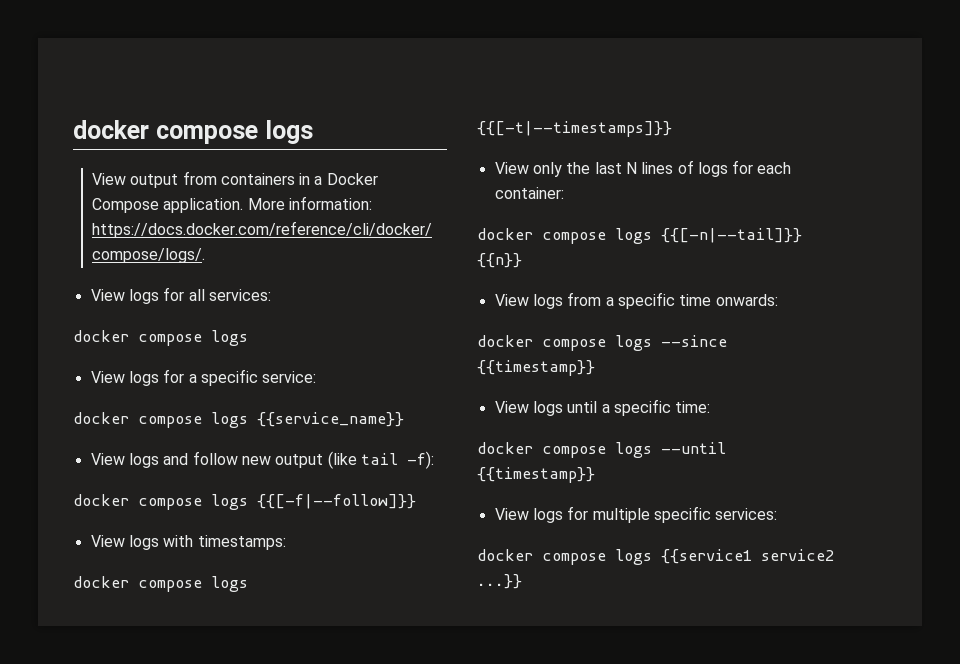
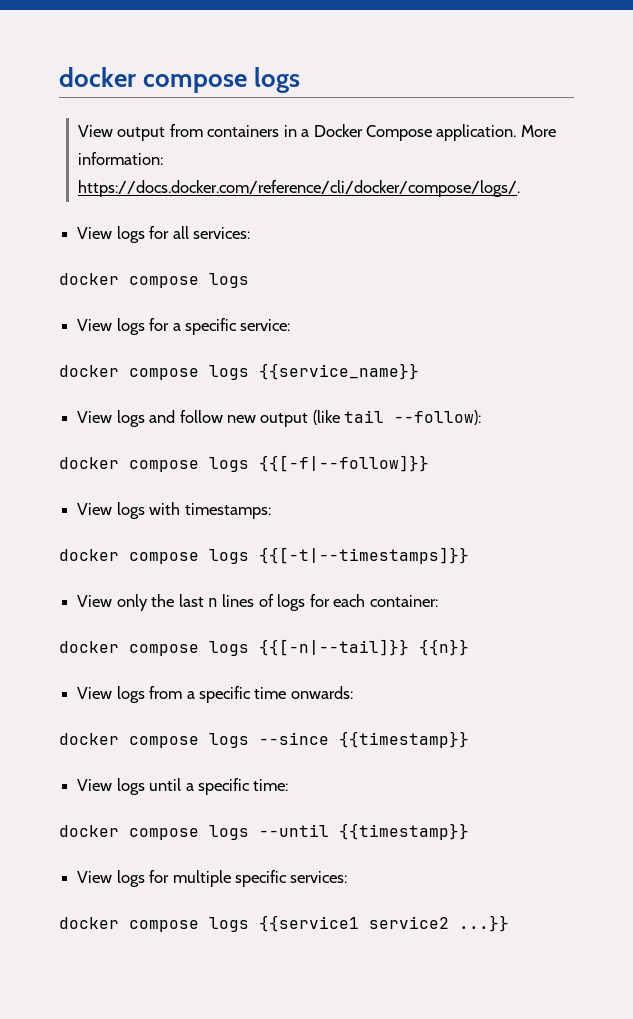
[406,451,434,469] -f): -> [394,410,482,425] --follow):
[625,162,637,174] N -> [207,598,218,607] n

